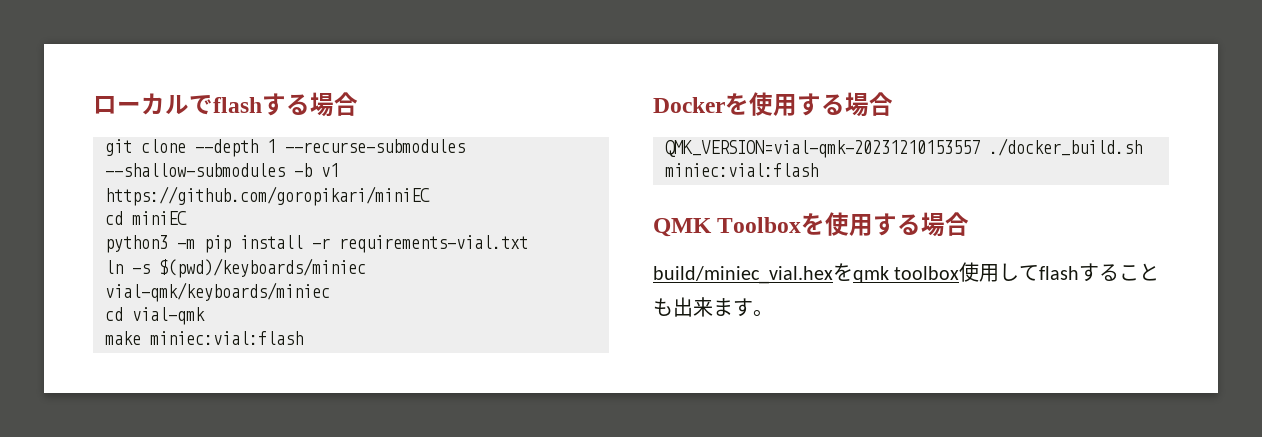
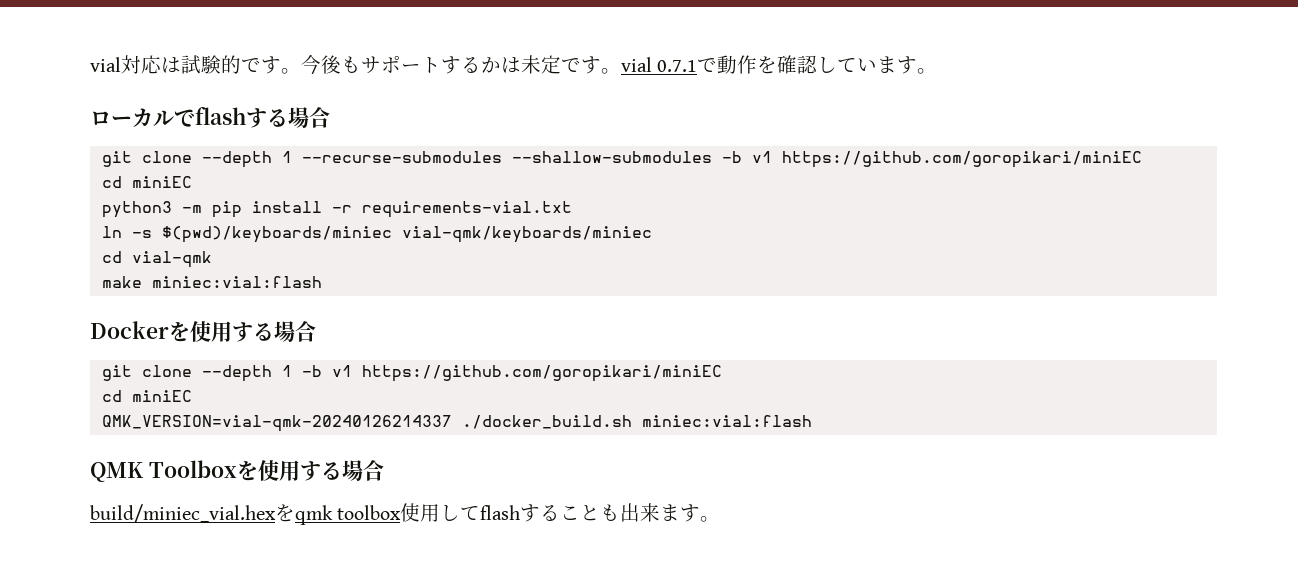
(93, 104) none -> [90,55,938,75] vial対応は試験的です。今後もサポートするかは未定です。vial 0.7.1で動作を確認しています。 //
[665,140,980,158] QMK_VERSION=vial-qmk-20231210153557 -> [101,365,722,382] [101,390,192,402] [101,415,452,432] git clone --depth 1 -b v1 https://github.com/goropikari/miniEC // cd miniEC // QMK_VERSION=vial-qmk-20240126214337

